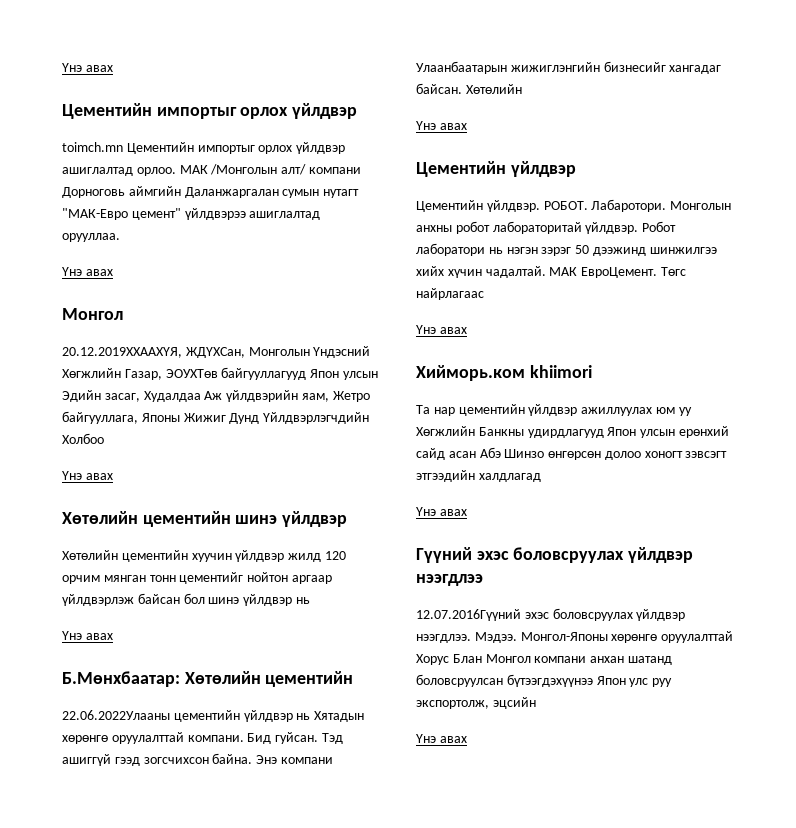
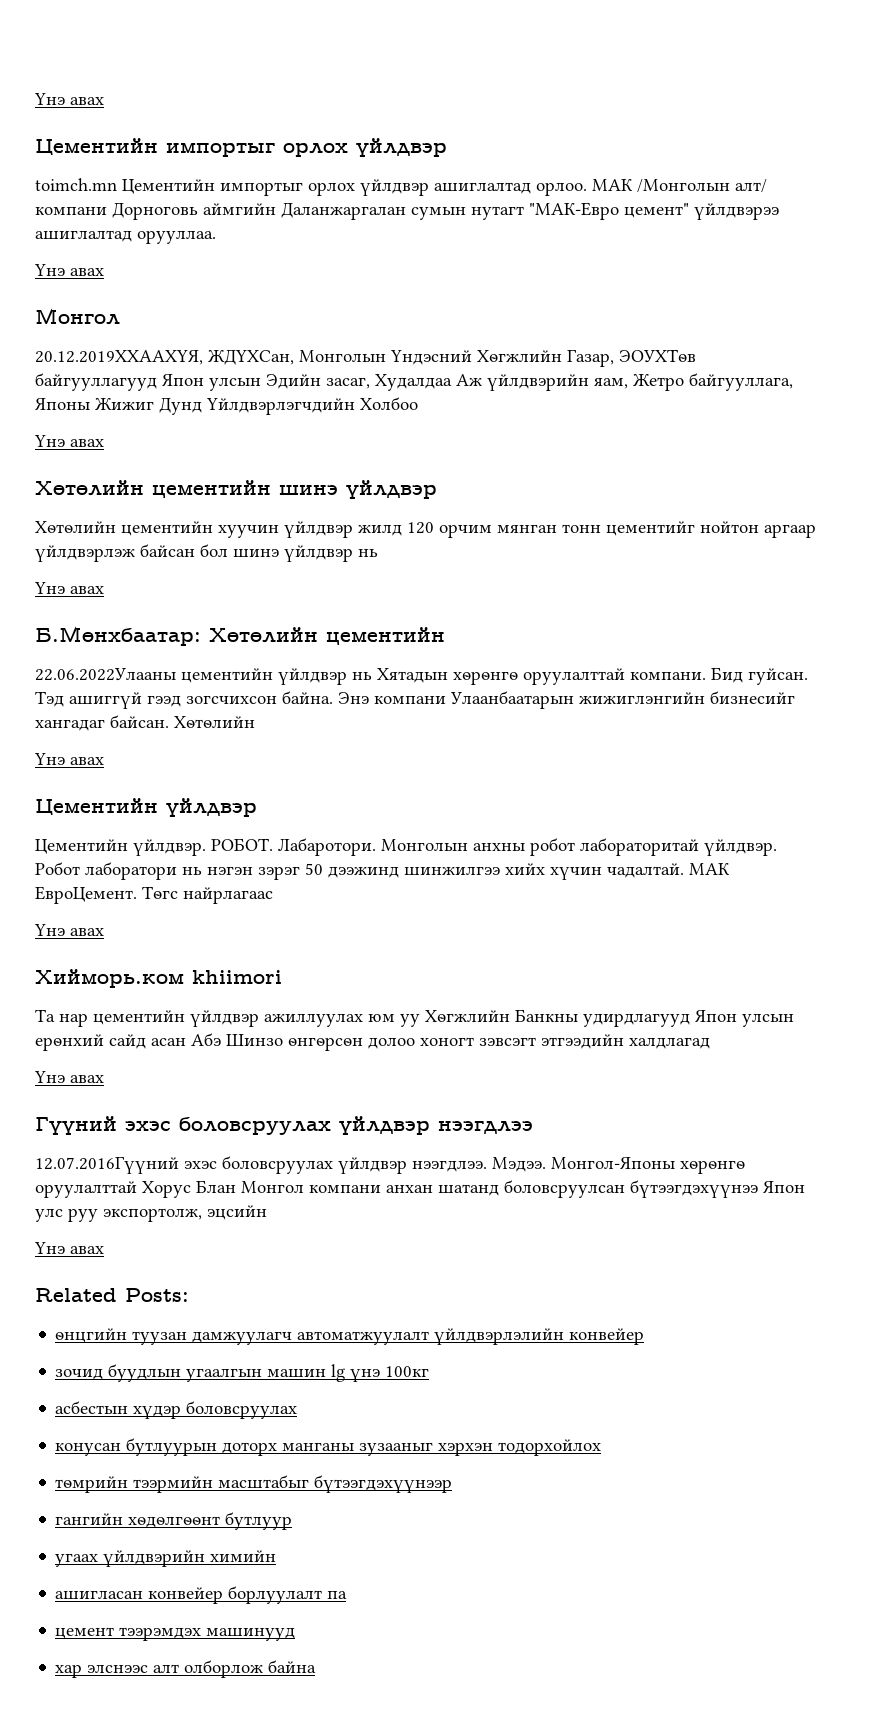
(467, 739) none -> [35,1288,189,1302] [55,1328,645,1345] [55,1364,430,1382] [55,1401,298,1419] [55,1438,602,1456] [55,1475,453,1493] [55,1512,293,1530] [55,1550,277,1567] [55,1586,348,1604] [55,1627,296,1641] [55,1660,317,1678] // Related Posts: // өнцгийн туузан дамжуулагч автоматжуулалт үйлдвэрлэлийн конвейер // зочид буудлын угаалгын машин lg үнэ 100кг // асбестын хүдэр боловсруулах // конусан бутлуурын доторх манганы зузааныг хэрхэн тодорхойлох // төмрийн тээрмийн масштабыг бүтээгдэхүүнээр // гангийн хөдөлгөөнт бутлуур // угаах үйлдвэрийн химийн // ашигласан конвейер борлуулалт па // цемент тээрэмдэх машинууд // хар элснээс алт олборлож байна

